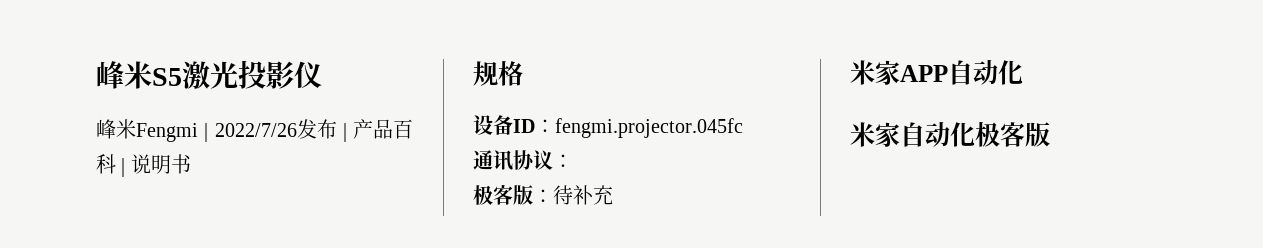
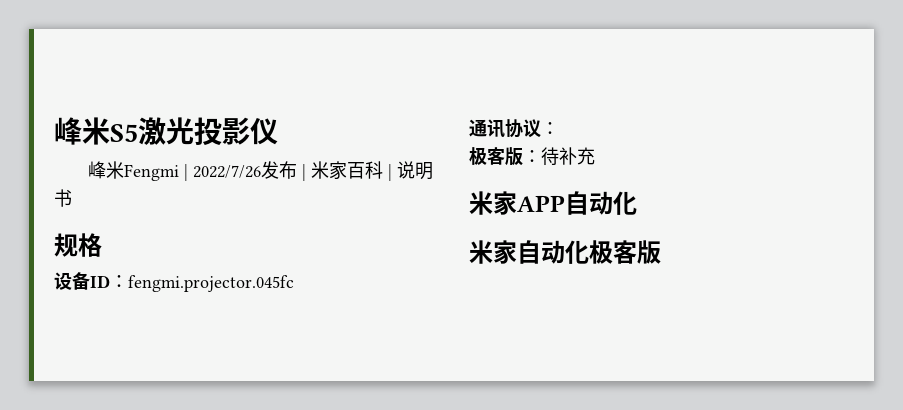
[353,119,393,139] 产品 -> [310,161,347,180] 米家

